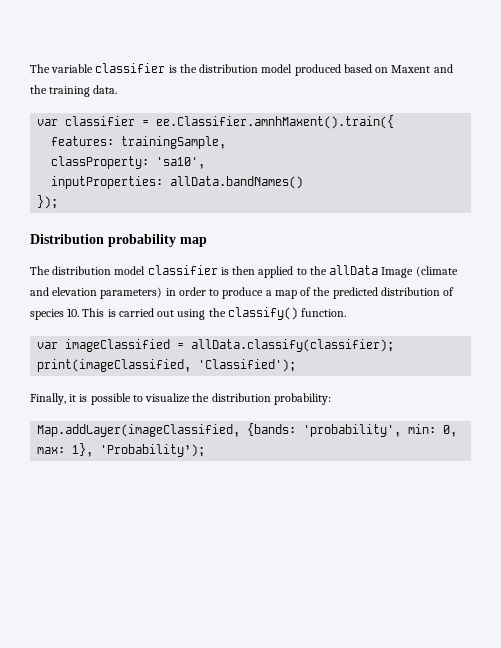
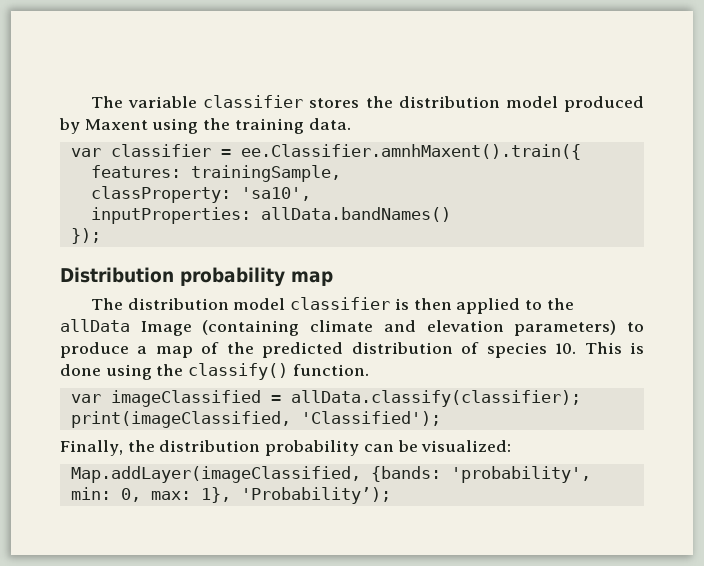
[168,65,177,73] is -> [309,98,360,108] stores
[343,64,453,73] based on Maxent and -> [59,118,199,134] by Maxent using
[415,266,458,277] (climate -> [202,320,374,336] (containing climate
[165,287,206,296] in order -> (617, 328) none
[118,308,175,317] carried out -> [60,364,101,376] done
[69,393,331,405] it is possible to visualize the distribution probability: -> [127,440,512,456] the distribution probability can be visualized:

